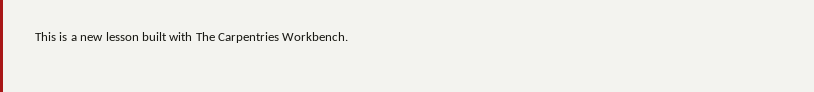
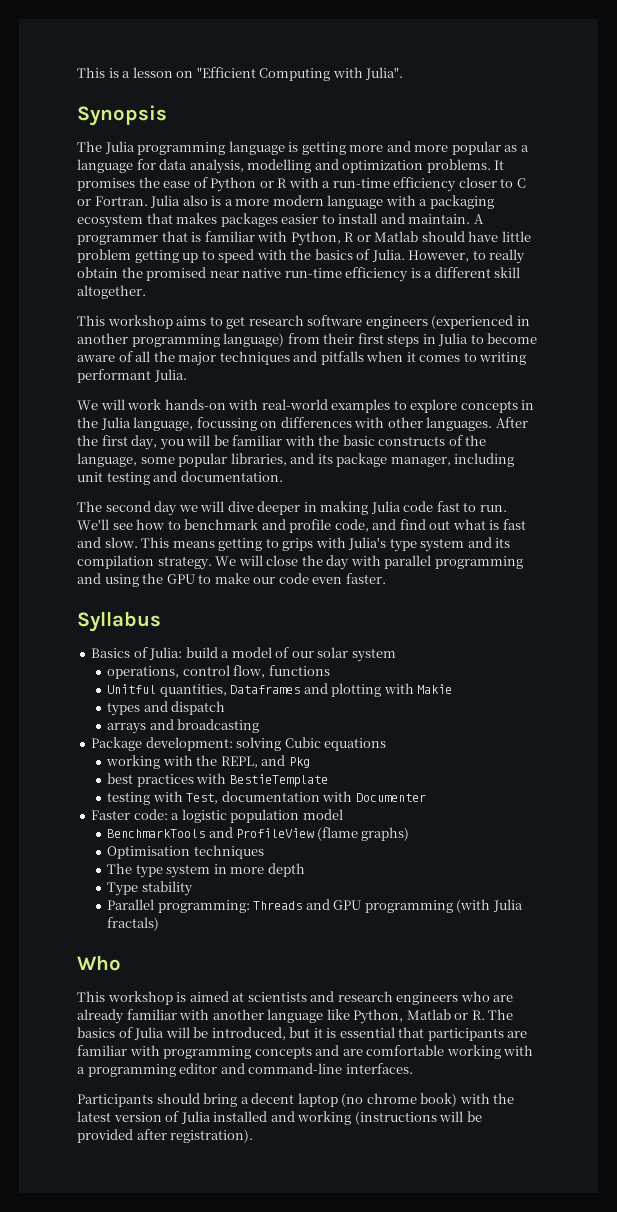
[80,32,349,43] new lesson built with The Carpentries Workbench. -> [132,67,404,81] [77,105,167,126] [77,141,529,155] [77,159,505,174] [77,177,526,192] [77,195,494,209] [77,213,484,228] [77,231,531,246] [77,249,526,264] [77,267,521,282] [77,285,146,299] [77,315,530,329] [77,333,538,347] [77,351,527,366] [77,369,187,383] [77,399,535,413] [77,417,528,431] [77,435,487,450] [77,453,515,467] [77,471,283,485] [77,501,507,516] [77,519,526,533] [77,537,511,552] [77,555,523,570] [77,573,386,587] [77,611,161,632] [91,647,396,662] [107,665,330,679] [107,683,453,697] [107,701,226,716] [107,719,260,734] [91,737,387,751] [106,755,310,769] [107,773,328,787] [107,791,426,805] [91,809,343,823] [107,827,410,841] [107,845,264,859] [107,863,305,878] [107,881,193,896] [107,899,523,913] [107,917,160,931] [77,955,121,971] [77,991,514,1005] [77,1009,514,1024] [77,1027,528,1041] [77,1045,534,1059] [77,1063,413,1077] [77,1093,515,1107] [77,1111,482,1125] [77,1129,254,1143] lesson on "Efficient Computing with Julia". // Synopsis // The Julia programming language is getting more and more popular as a language for data analysis, modelling and optimization problems. It promises the ease of Python or R with a run-time efficiency closer to C or Fortran. Julia also is a more modern language with a packaging ecosystem that makes packages easier to install and maintain. A programmer that is familiar with Python, R or Matlab should have little problem getting up to speed with the basics of Julia. However, to really obtain the promised near native run-time efficiency is a different skill altogether. // This workshop aims to get research software engineers (experienced in another programming language) from their first steps in Julia to become aware of all the major techniques and pitfalls when it comes to writing performant Julia. // We will work hands-on with real-world examples to explore concepts in the Julia language, focussing on differences with other languages. After the first day, you will be familiar with the basic constructs of the language, some popular libraries, and its package manager, including unit testing and documentation. // The second day we will dive deeper in making Julia code fast to run. We'll see how to benchmark and profile code, and find out what is fast and slow. This means getting to grips with Julia's type system and its compilation strategy. We will close the day with parallel programming and using the GPU to make our code even faster. // Syllabus // Basics of Julia: build a model of our solar system // operations, control flow, functions // Unitful quantities, Dataframes and plotting with Makie // types and dispatch // arrays and broadcasting // Package development: solving Cubic equations // working with the REPL, and Pkg // best practices with BestieTemplate // testing with Test, documentation with Documenter // Faster code: a logistic population model // BenchmarkTools and ProfileView (flame graphs) // Optimisation techniques // The type system in more depth // Type stability // Parallel programming: Threads and GPU programming (with Julia fractals) // Who // This workshop is aimed at scientists and research engineers who are already familiar with another language like Python, Matlab or R. The basics of Julia will be introduced, but it is essential that participants are familiar with programming concepts and are comfortable working with a programming editor and command-line interfaces. // Participants should bring a decent laptop (no chrome book) with the latest version of Julia installed and working (instructions will be provided after registration).

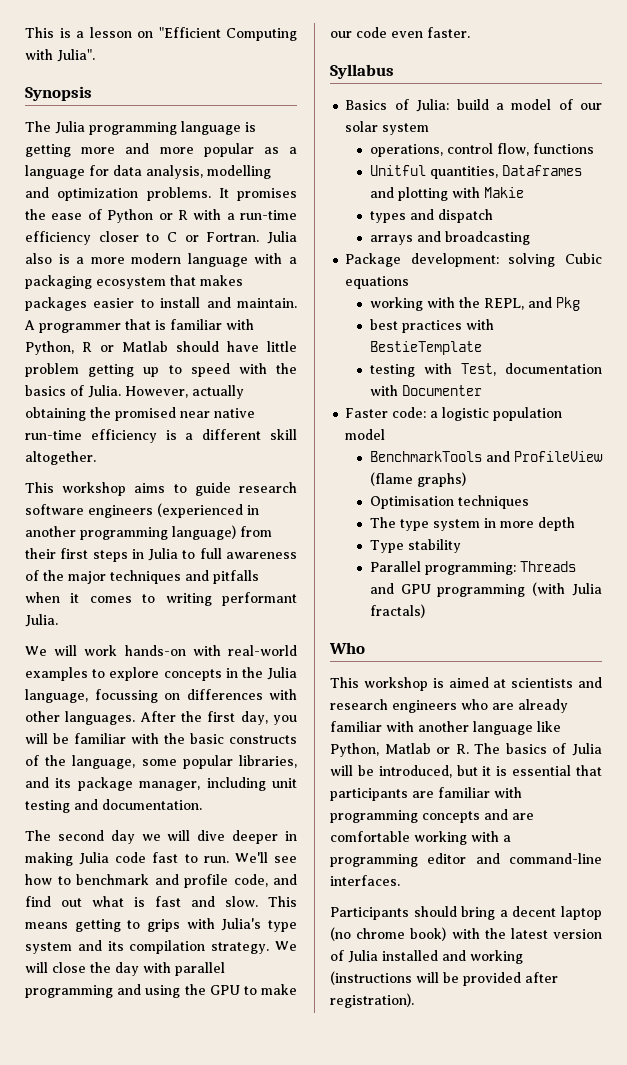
[472,249,526,264] [77,267,118,278] to really obtain -> [192,385,244,399] [25,407,86,421] actually obtaining
[226,316,246,329] get -> [194,482,231,496] guide
[487,333,538,344] [77,351,151,362] become aware of all -> [199,548,297,559] [25,570,39,581] full awareness of

